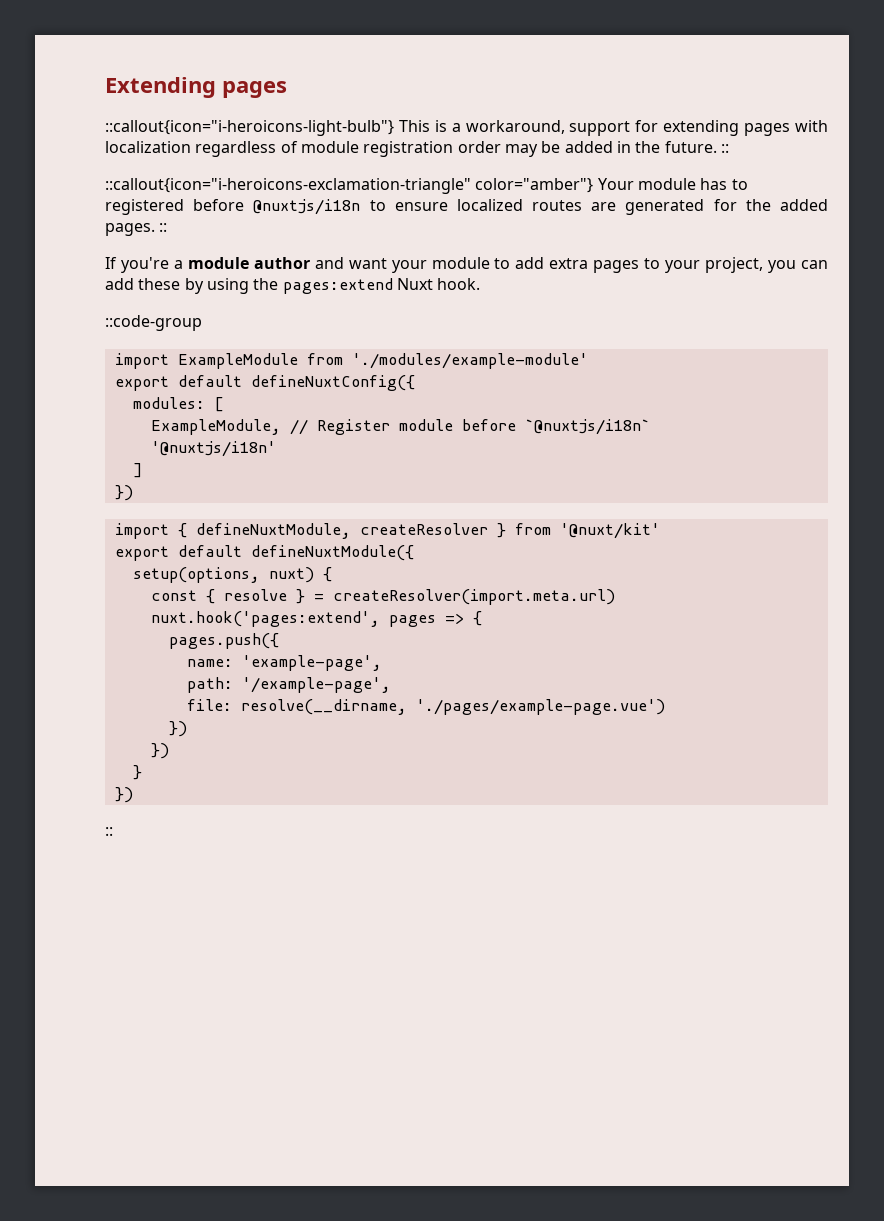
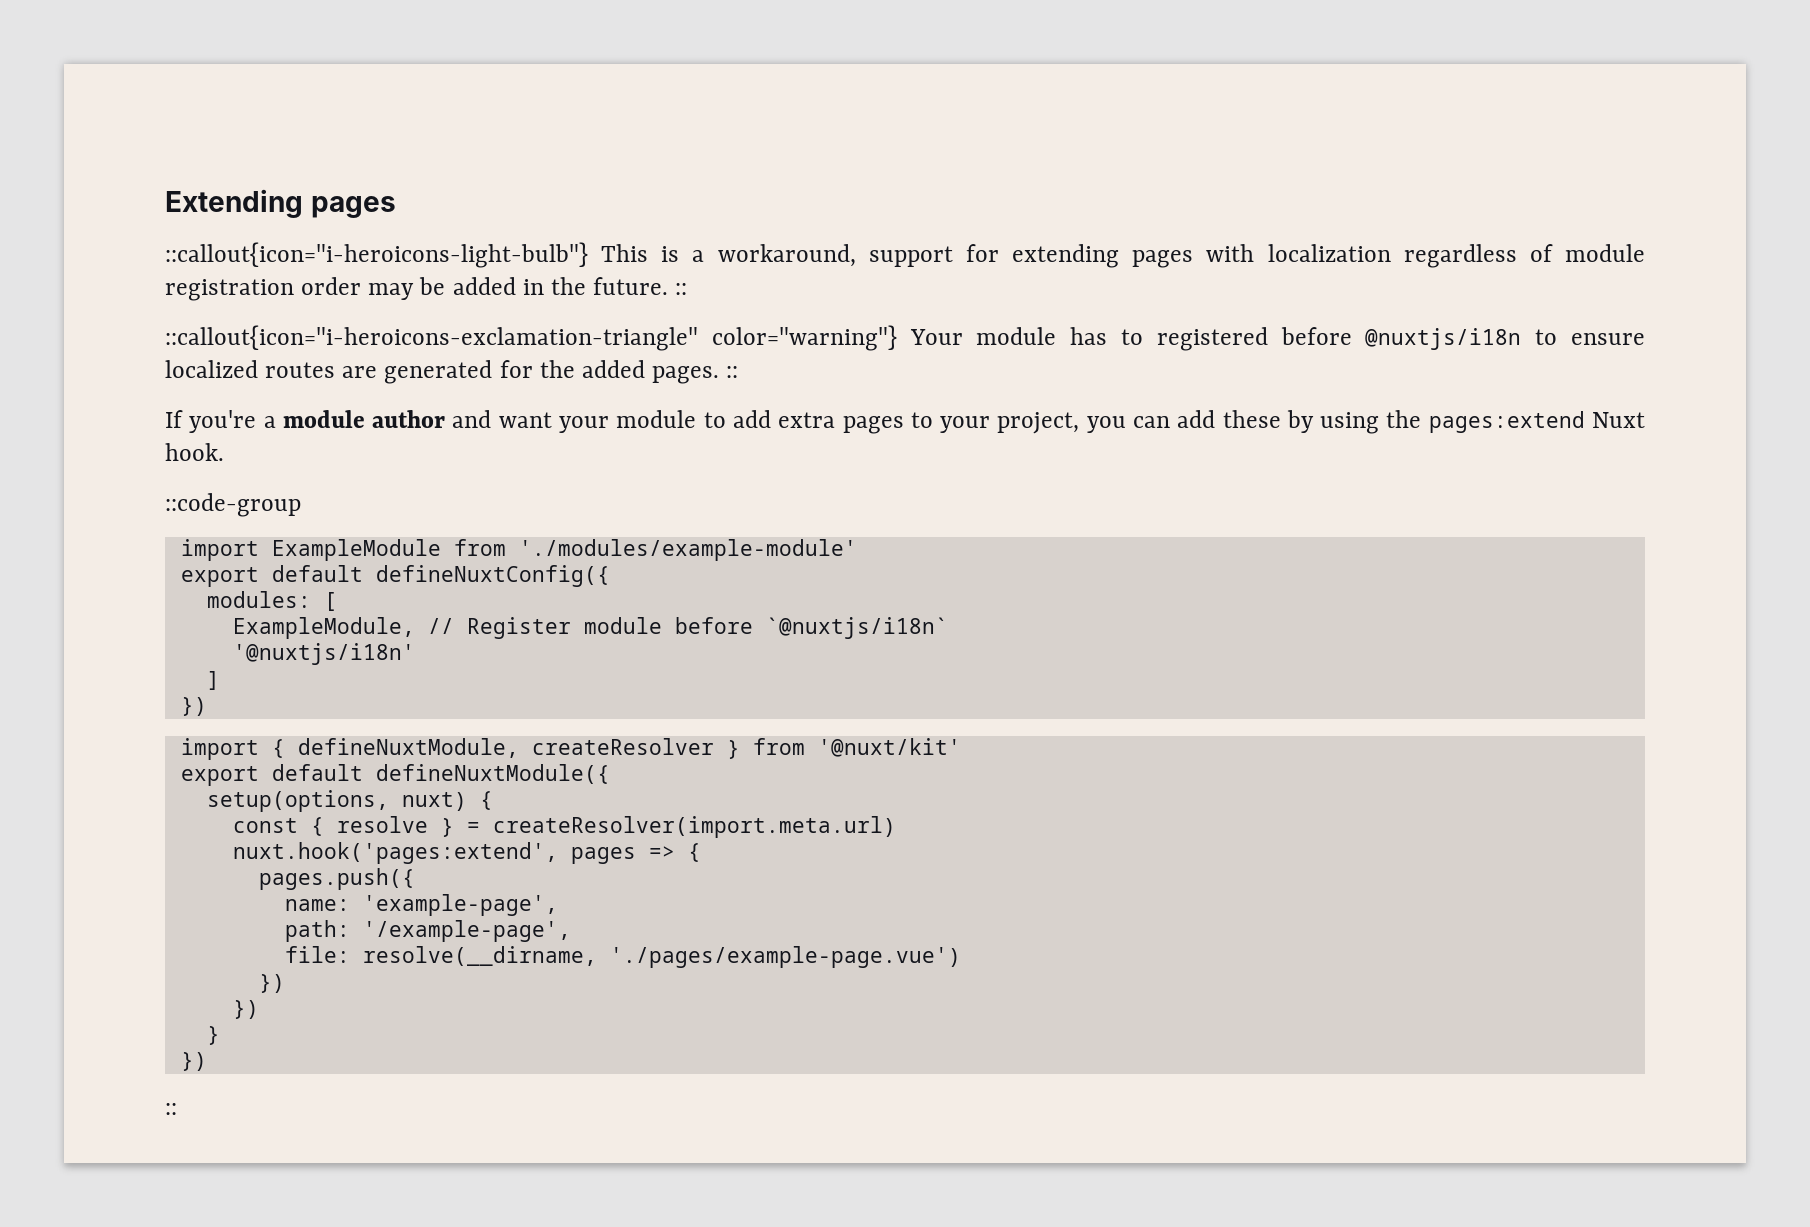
[475,178,594,193] color="amber"} -> [711,325,897,351] color="warning"}

